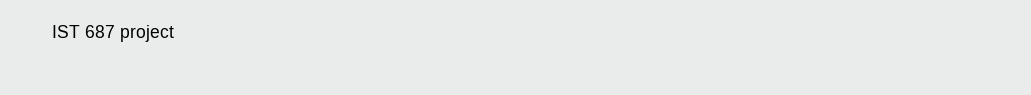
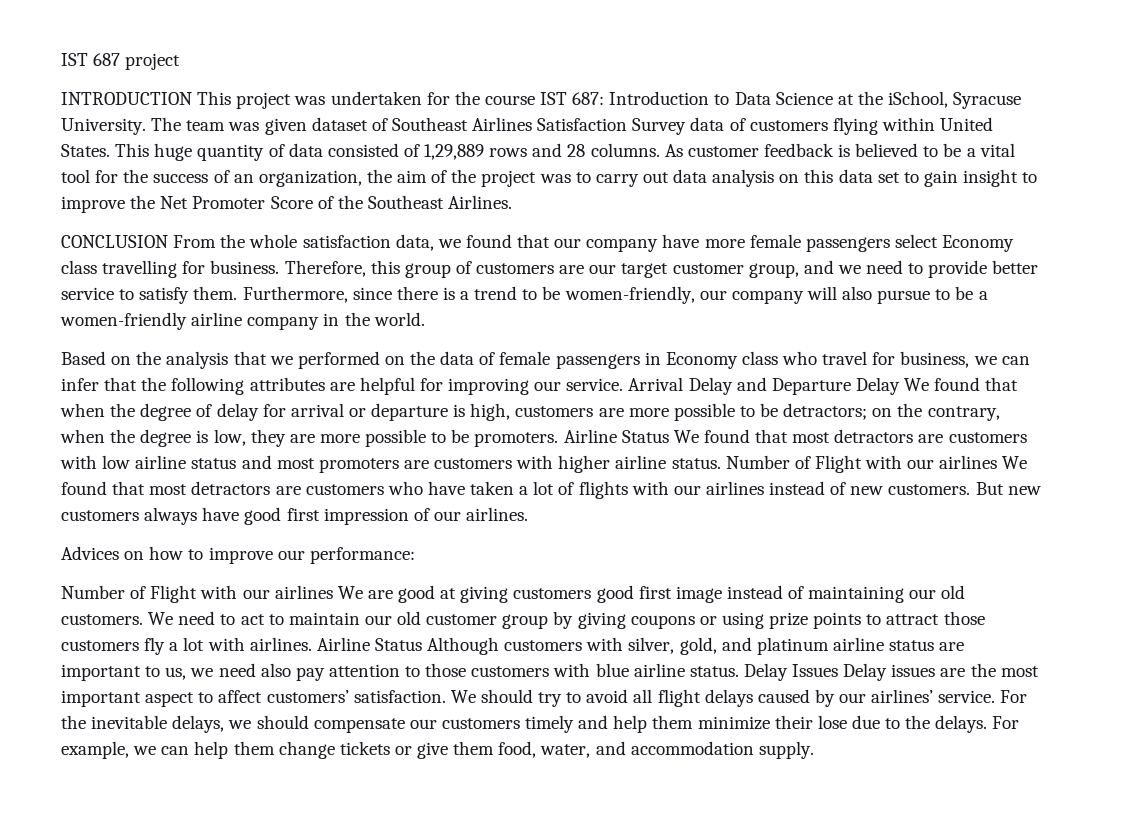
(174, 33) none -> [61,91,1022,109] [61,117,994,135] [61,143,1015,161] [61,169,1038,187] [61,195,513,213] [61,234,1015,252] [61,260,1039,278] [61,286,988,304] [60,312,425,330] [61,351,1030,369] [61,377,1019,395] [60,403,1000,421] [60,429,1027,447] [60,455,1028,473] [61,481,1041,499] [61,507,529,525] [61,546,415,564] [61,585,966,603] [61,611,985,629] [61,637,965,655] [61,663,1039,681] [61,689,1028,707] [61,715,1020,733] [61,741,814,759] // INTRODUCTION This project was undertaken for the course IST 687: Introduction to Data Science at the iSchool, Syracuse University. The team was given dataset of Southeast Airlines Satisfaction Survey data of customers flying within United States. This huge quantity of data consisted of 1,29,889 rows and 28 columns. As customer feedback is believed to be a vital tool for the success of an organization, the aim of the project was to carry out data analysis on this data set to gain insight to improve the Net Promoter Score of the Southeast Airlines. // CONCLUSION From the whole satisfaction data, we found that our company have more female passengers select Economy class travelling for business. Therefore, this group of customers are our target customer group, and we need to provide better service to satisfy them. Furthermore, since there is a trend to be women-friendly, our company will also pursue to be a women-friendly airline company in the world. // Based on the analysis that we performed on the data of female passengers in Economy class who travel for business, we can infer that the following attributes are helpful for improving our service. Arrival Delay and Departure Delay We found that when the degree of delay for arrival or departure is high, customers are more possible to be detractors; on the contrary, when the degree is low, they are more possible to be promoters. Airline Status We found that most detractors are customers with low airline status and most promoters are customers with higher airline status. Number of Flight with our airlines We found that most detractors are customers who have taken a lot of flights with our airlines instead of new customers. But new customers always have good first impression of our airlines. // Advices on how to improve our performance: // Number of Flight with our airlines We are good at giving customers good first image instead of maintaining our old customers. We need to act to maintain our old customer group by giving coupons or using prize points to attract those customers fly a lot with airlines. Airline Status Although customers with silver, gold, and platinum airline status are important to us, we need also pay attention to those customers with blue airline status. Delay Issues Delay issues are the most important aspect to affect customers’ satisfaction. We should try to avoid all flight delays caused by our airlines’ service. For the inevitable delays, we should compensate our customers timely and help them minimize their lose due to the delays. For example, we can help them change tickets or give them food, water, and accommodation supply.

